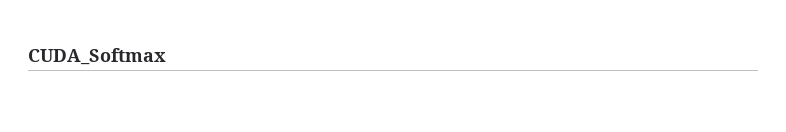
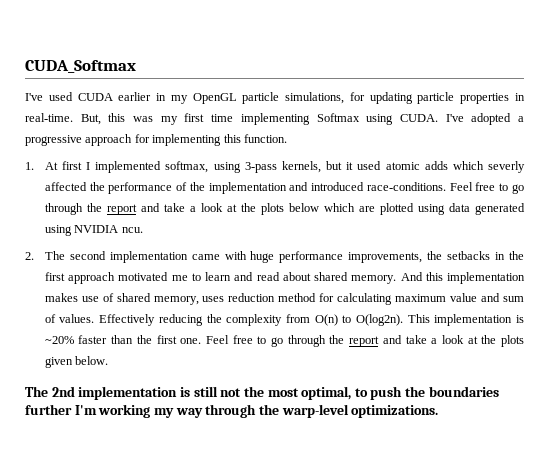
(166, 56) none -> [25,92,525,104] [25,113,524,125] [25,134,287,146] [25,161,526,173] [44,182,524,194] [44,203,525,215] [44,225,143,236] [25,251,524,263] [44,272,525,284] [44,293,524,305] [44,314,525,326] [44,335,524,347] [44,356,109,368] [25,386,499,400] [25,404,439,418] // I've used CUDA earlier in my OpenGL particle simulations, for updating particle properties in real-time. But, this was my first time implementing Softmax using CUDA. I've adopted a progressive approach for implementing this function. // 1. At first I implemented softmax, using 3-pass kernels, but it used atomic adds which severly affected the performance of the implementation and introduced race-conditions. Feel free to go through the report and take a look at the plots below which are plotted using data generated using NVIDIA ncu. // 2. The second implementation came with huge performance improvements, the setbacks in the first approach motivated me to learn and read about shared memory. And this implementation makes use of shared memory, uses reduction method for calculating maximum value and sum of values. Effectively reducing the complexity from O(n) to O(log2n). This implementation is ~20% faster than the first one. Feel free to go through the report and take a look at the plots given below. // The 2nd implementation is still not the most optimal, to push the boundaries further I'm working my way through the warp-level optimizations.

